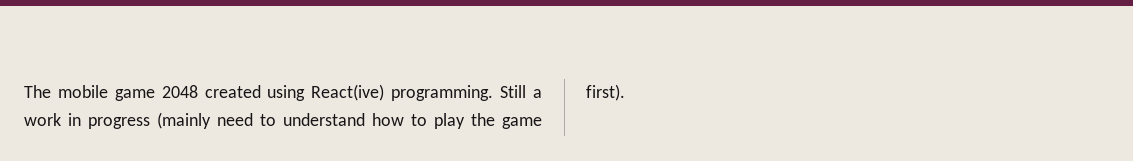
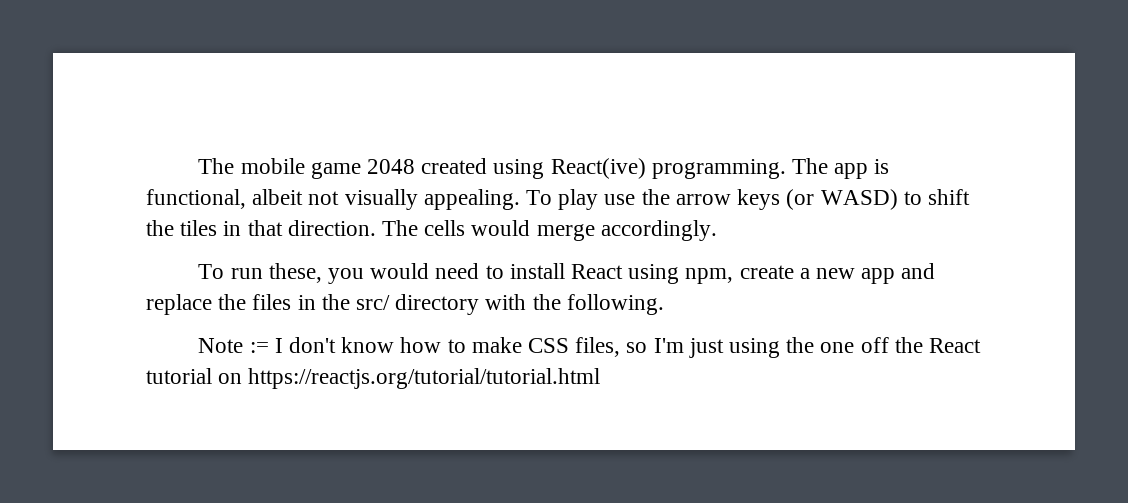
[500,85,543,98] [24,112,542,129] [586,84,625,101] Still a work in progress (mainly need to understand how to play the game first). -> [792,158,890,179] [146,189,970,210] [146,220,717,241] [198,263,936,284] [146,294,664,315] [198,337,982,358] [146,368,601,389] The app is functional, albeit not visually appealing. To play use the arrow keys (or WASD) to shift the tiles in that direction. The cells would merge accordingly. // To run these, you would need to install React using npm, create a new app and replace the files in the src/ directory with the following. // Note := I don't know how to make CSS files, so I'm just using the one off the React tutorial on https://reactjs.org/tutorial/tutorial.html

